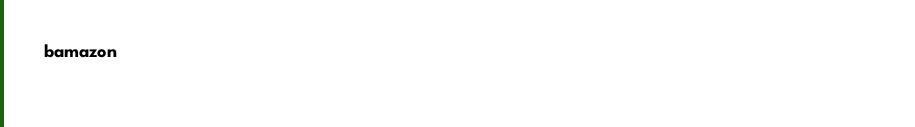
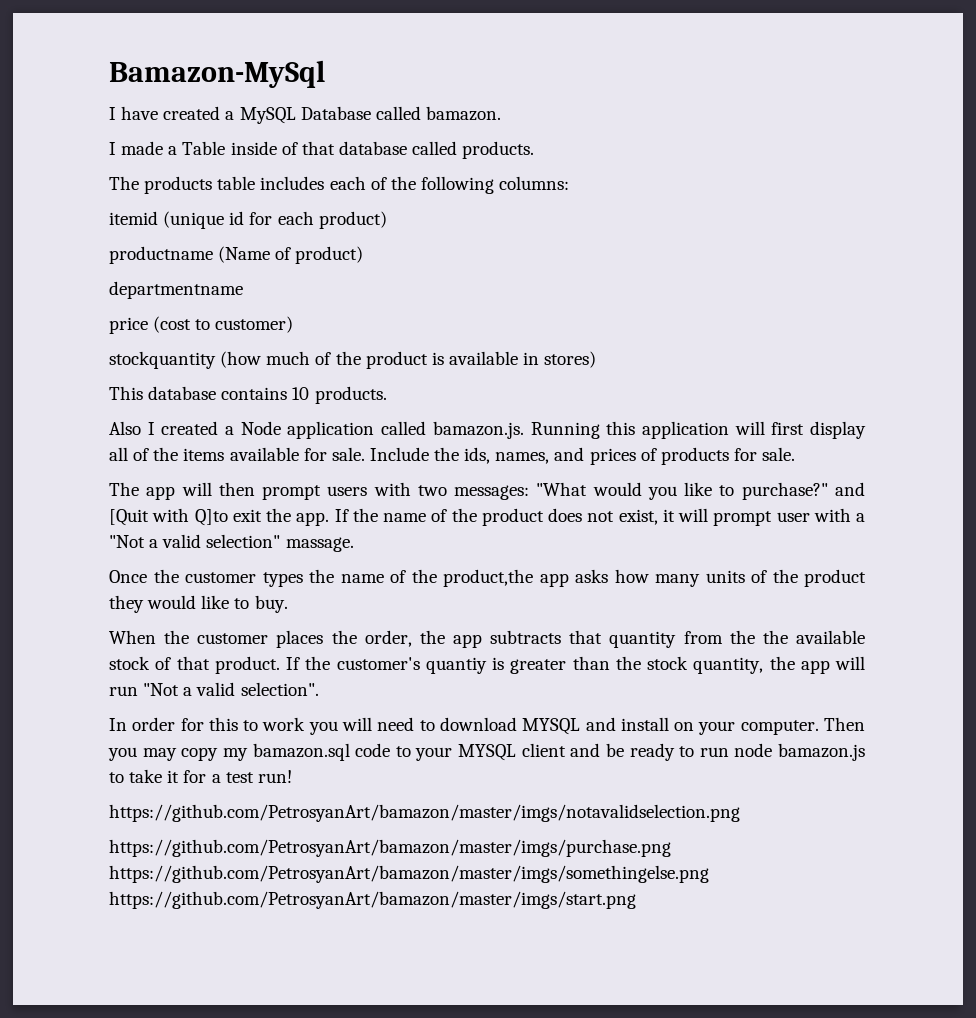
[44,44,117,58] bamazon -> [109,60,325,88] [109,106,501,124] [109,141,535,159] [109,176,570,194] [109,211,387,229] [109,246,364,264] [109,281,243,299] [109,316,294,334] [109,351,597,369] [109,386,387,404] [109,421,867,439] [109,447,796,465] [109,482,865,500] [109,508,865,526] [109,534,354,552] [109,569,866,587] [109,595,288,613] [109,630,865,648] [109,656,865,674] [109,682,319,696] [109,717,865,735] [108,743,865,761] [109,769,292,783] [109,804,740,822] [109,839,671,857] [109,865,709,883] [109,891,636,909] Bamazon-MySql // I have created a MySQL Database called bamazon. // I made a Table inside of that database called products. // The products table includes each of the following columns: // itemid (unique id for each product) // productname (Name of product) // departmentname // price (cost to customer) // stockquantity (how much of the product is available in stores) // This database contains 10 products. // Also I created a Node application called bamazon.js. Running this application will first display all of the items available for sale. Include the ids, names, and prices of products for sale. // The app will then prompt users with two messages: "What would you like to purchase?" and [Quit with Q]to exit the app. If the name of the product does not exist, it will prompt user with a "Not a valid selection" massage. // Once the customer types the name of the product,the app asks how many units of the product they would like to buy. // When the customer places the order, the app subtracts that quantity from the the available stock of that product. If the customer's quantiy is greater than the stock quantity, the app will run "Not a valid selection". // In order for this to work you will need to download MYSQL and install on your computer. Then you may copy my bamazon.sql code to your MYSQL client and be ready to run node bamazon.js to take it for a test run! // https://github.com/PetrosyanArt/bamazon/master/imgs/notavalidselection.png // https://github.com/PetrosyanArt/bamazon/master/imgs/purchase.png https://github.com/PetrosyanArt/bamazon/master/imgs/somethingelse.png https://github.com/PetrosyanArt/bamazon/master/imgs/start.png

